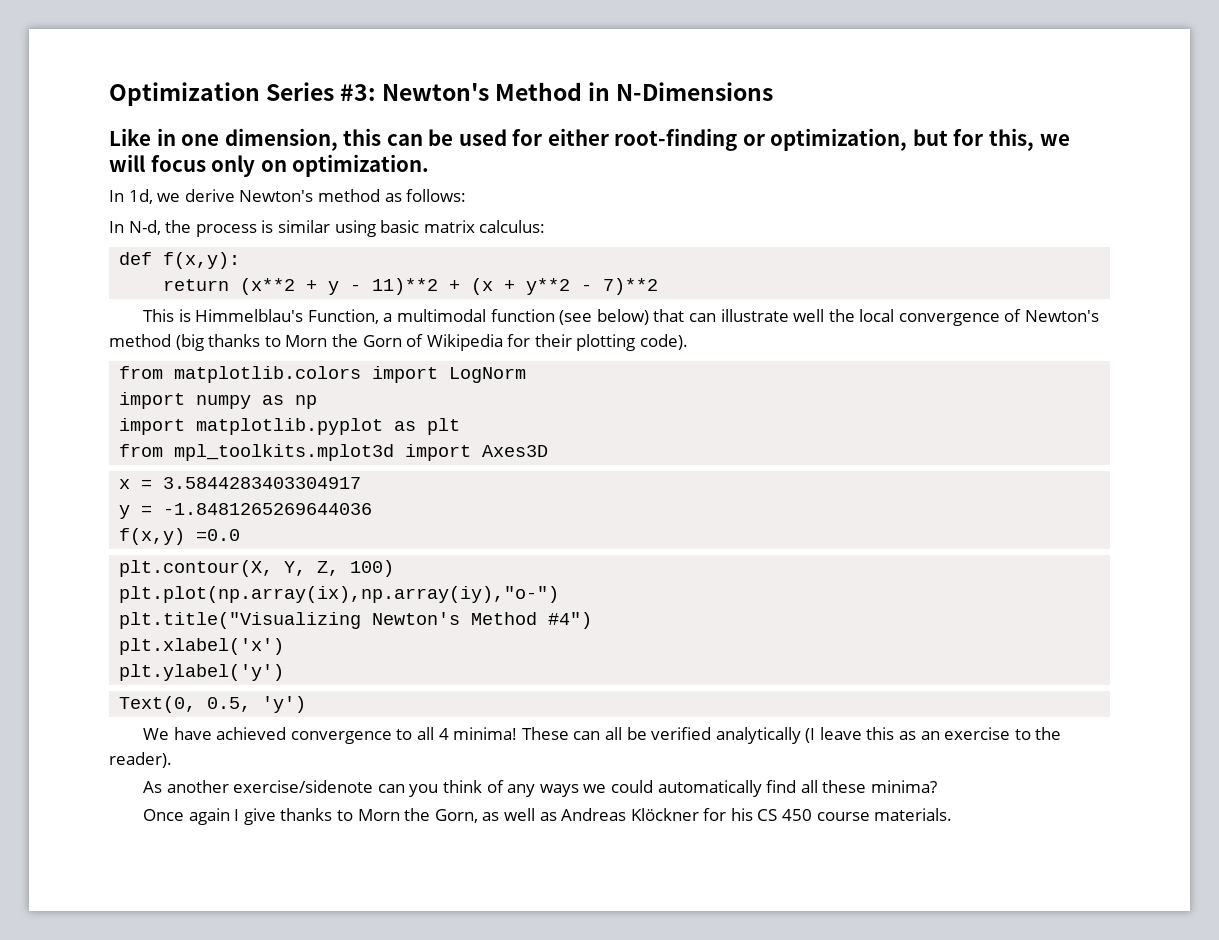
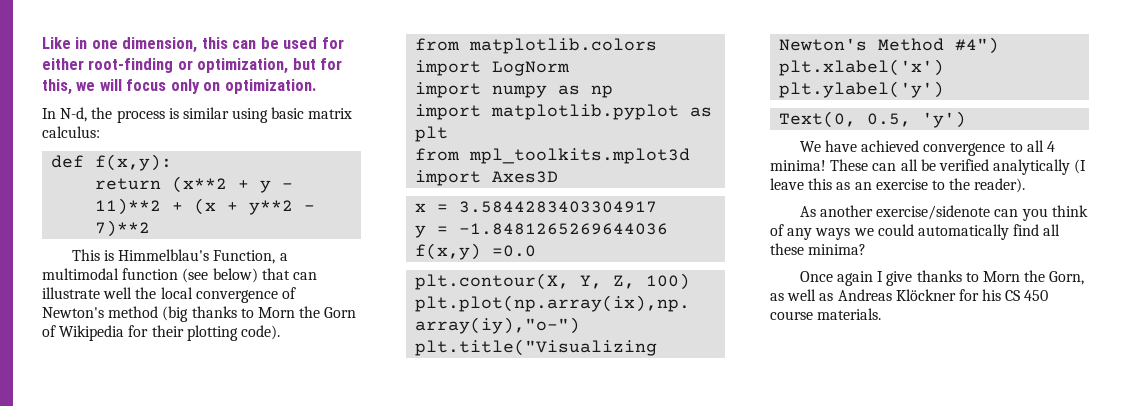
[109,82,774,106] Optimization Series #3: Newton's Method in N-Dimensions // -> (42, 43) none
[109,189,467,204] // In 1d, we derive Newton's method as follows: -> (316, 86) none

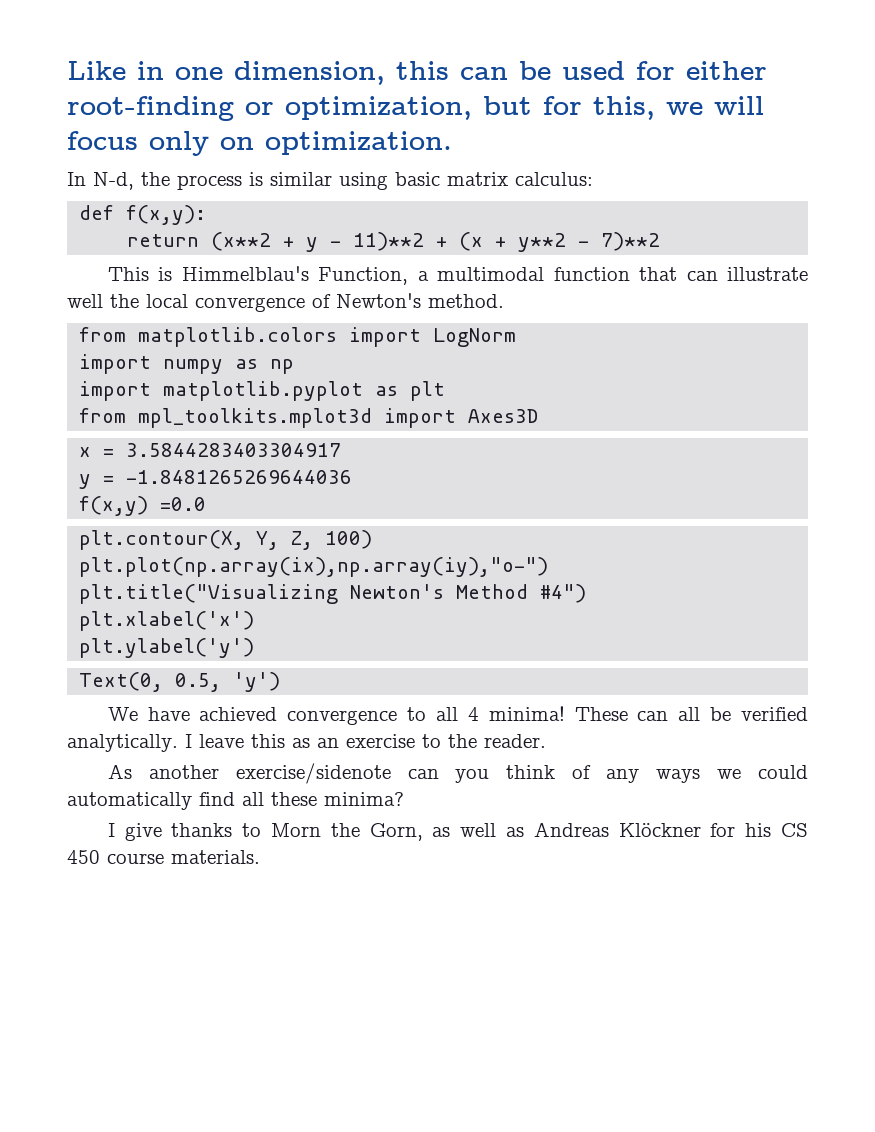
[182,268,258,283] (see below) -> (630, 274) none
[108,306,357,322] [42,325,280,341] method (big thanks to Morn the Gorn of Wikipedia for their plotting code). -> [428,294,504,308] method.
[993,159,1087,175] analytically (I -> [67,734,192,752] analytically. I
[974,178,1026,193] reader). -> [484,734,546,748] reader.
[799,271,874,286] Once again -> (404, 799) none

